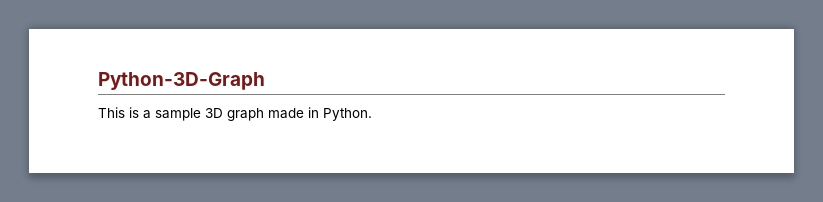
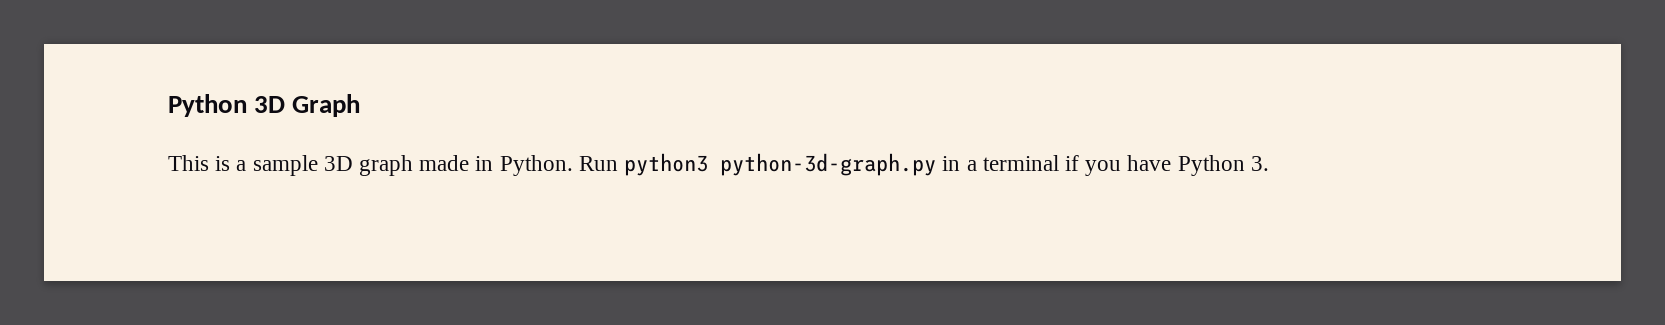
[98,72,265,90] Python-3D-Graph -> [168,94,361,117] Python 3D Graph
(372, 114) none -> [578,153,1269,176] Run python3 python-3d-graph.py in a terminal if you have Python 3.

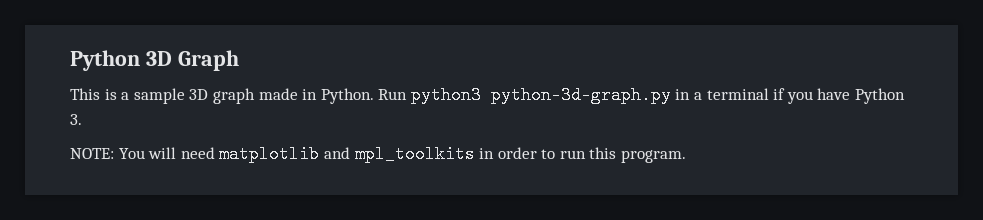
(1269, 163) none -> [70,145,687,163] // NOTE: You will need matplotlib and mpl_toolkits in order to run this program.

